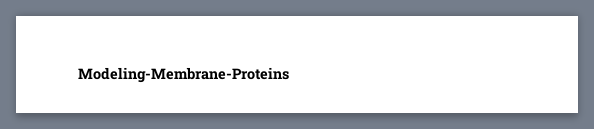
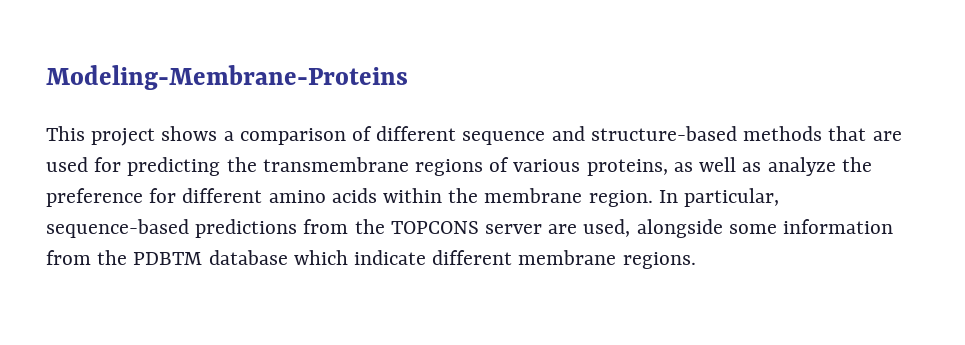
(289, 75) none -> [46,126,902,146] [46,157,872,176] [46,188,780,207] [46,219,894,238] [46,250,696,269] // This project shows a comparison of different sequence and structure-based methods that are used for predicting the transmembrane regions of various proteins, as well as analyze the preference for different amino acids within the membrane region. In particular, sequence-based predictions from the TOPCONS server are used, alongside some information from the PDBTM database which indicate different membrane regions.

